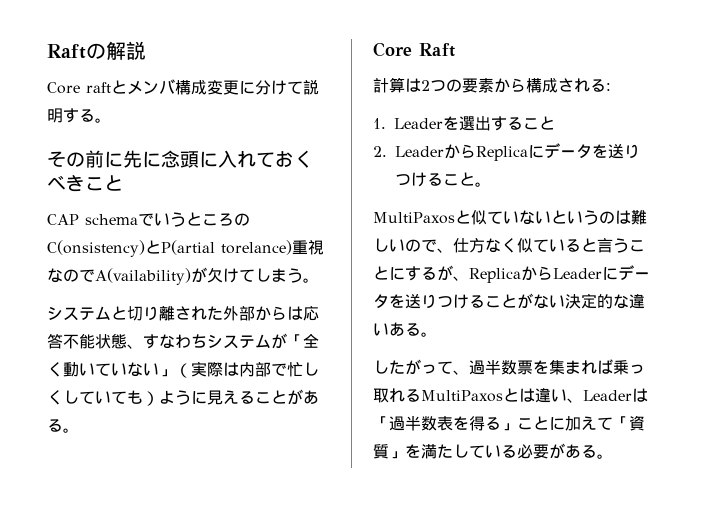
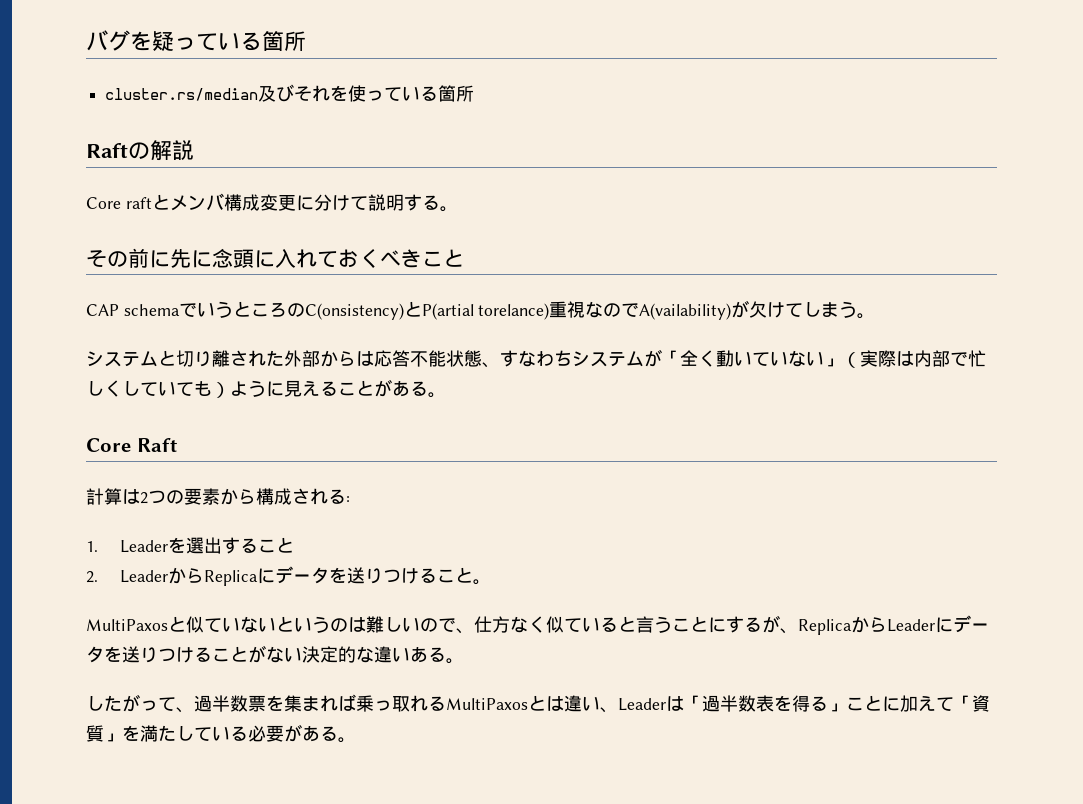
(47, 51) none -> [86,30,306,51] [105,84,475,102] バグを疑っている箇所 // cluster.rs/median及びそれを使っている箇所 //

